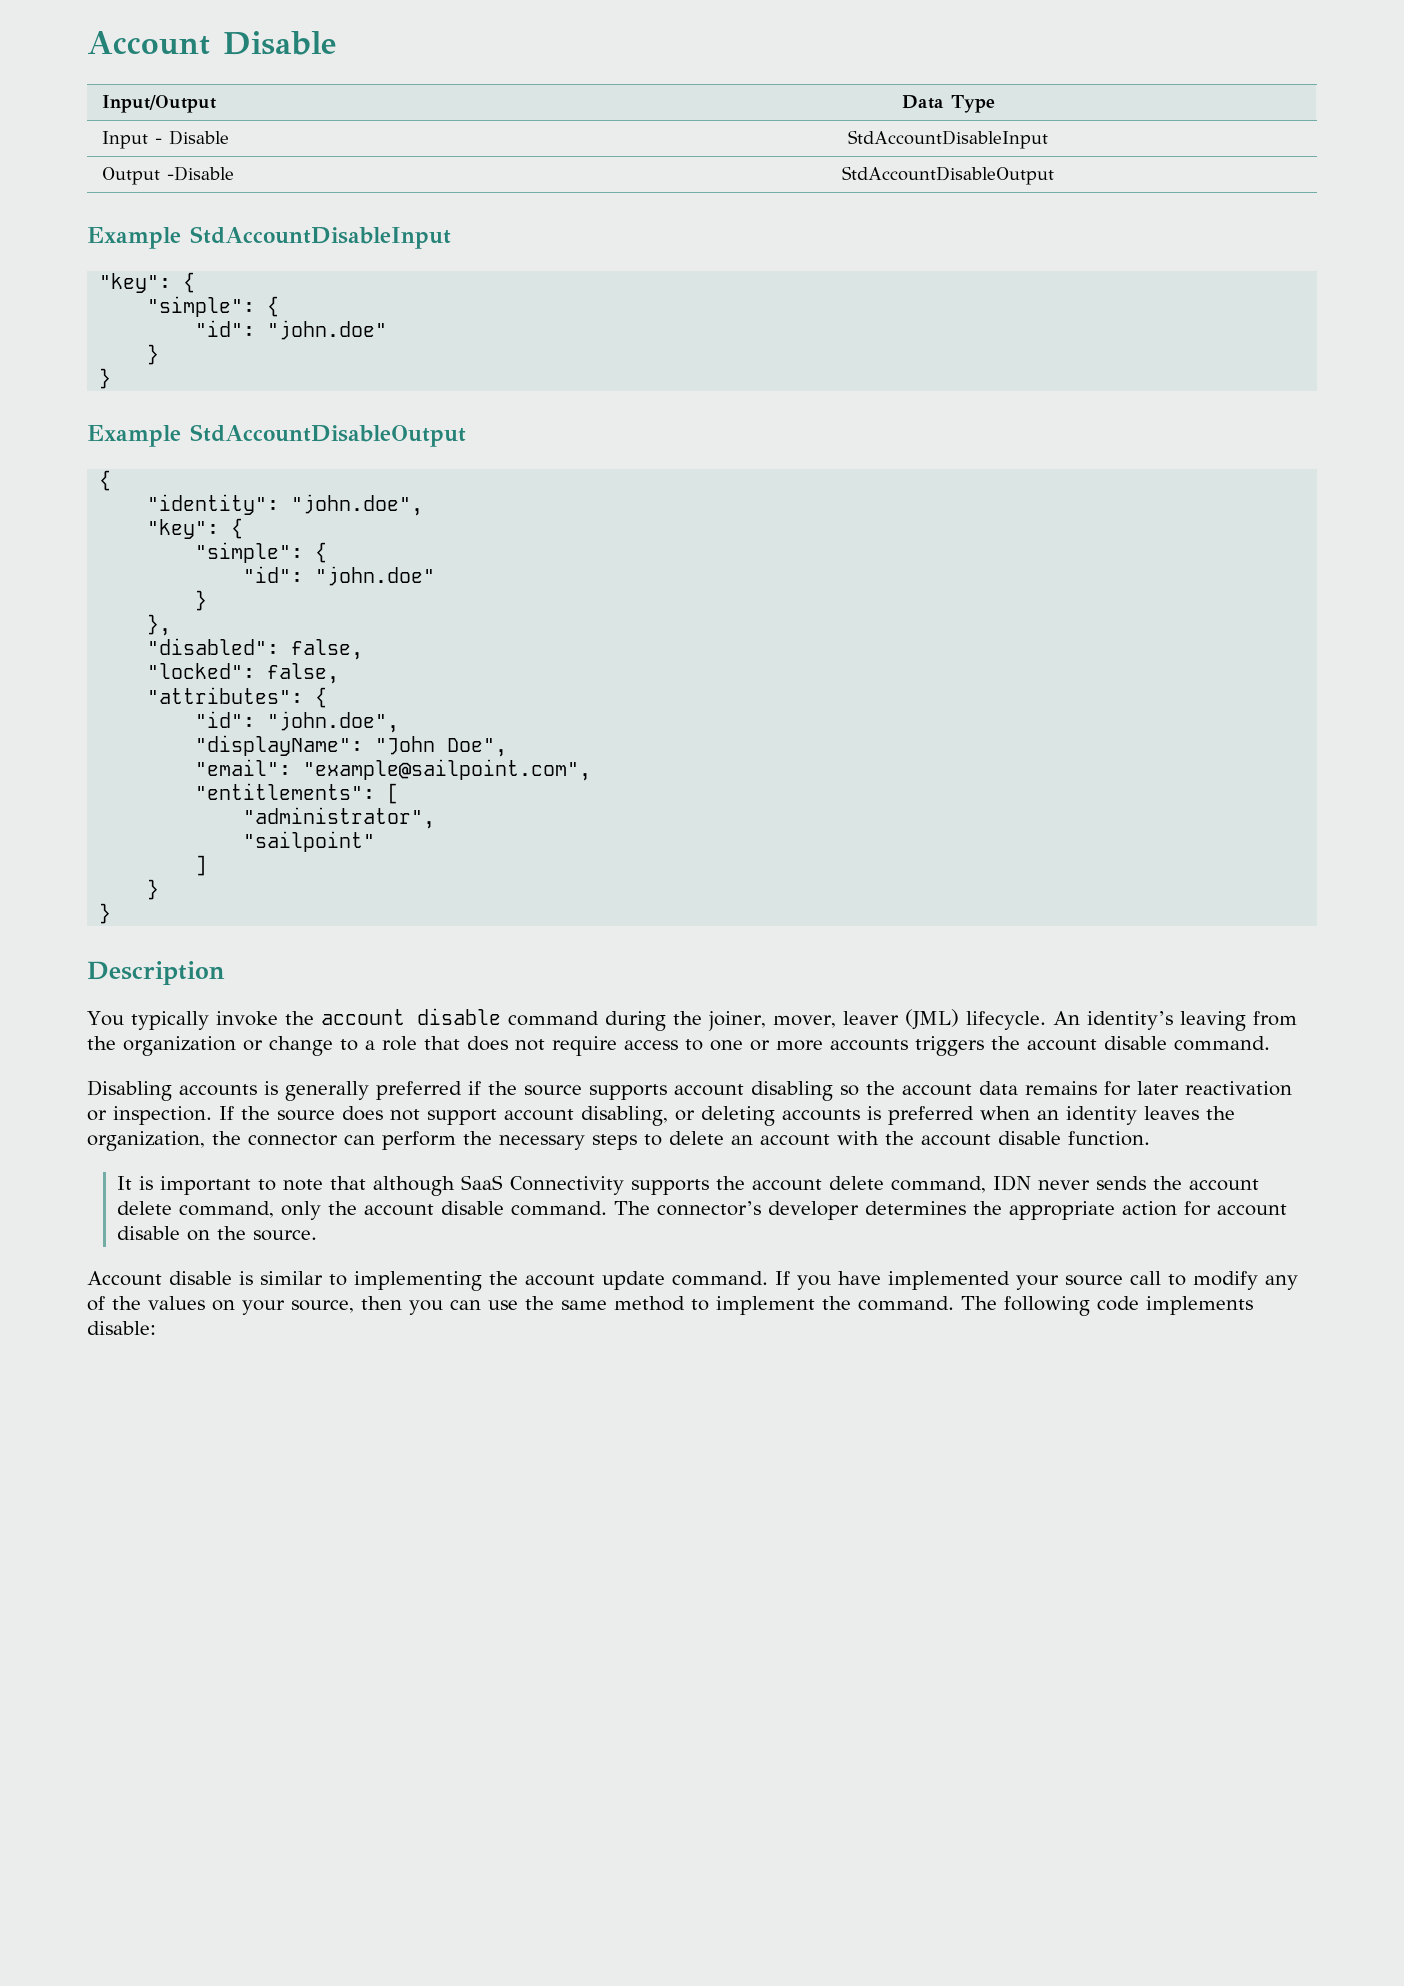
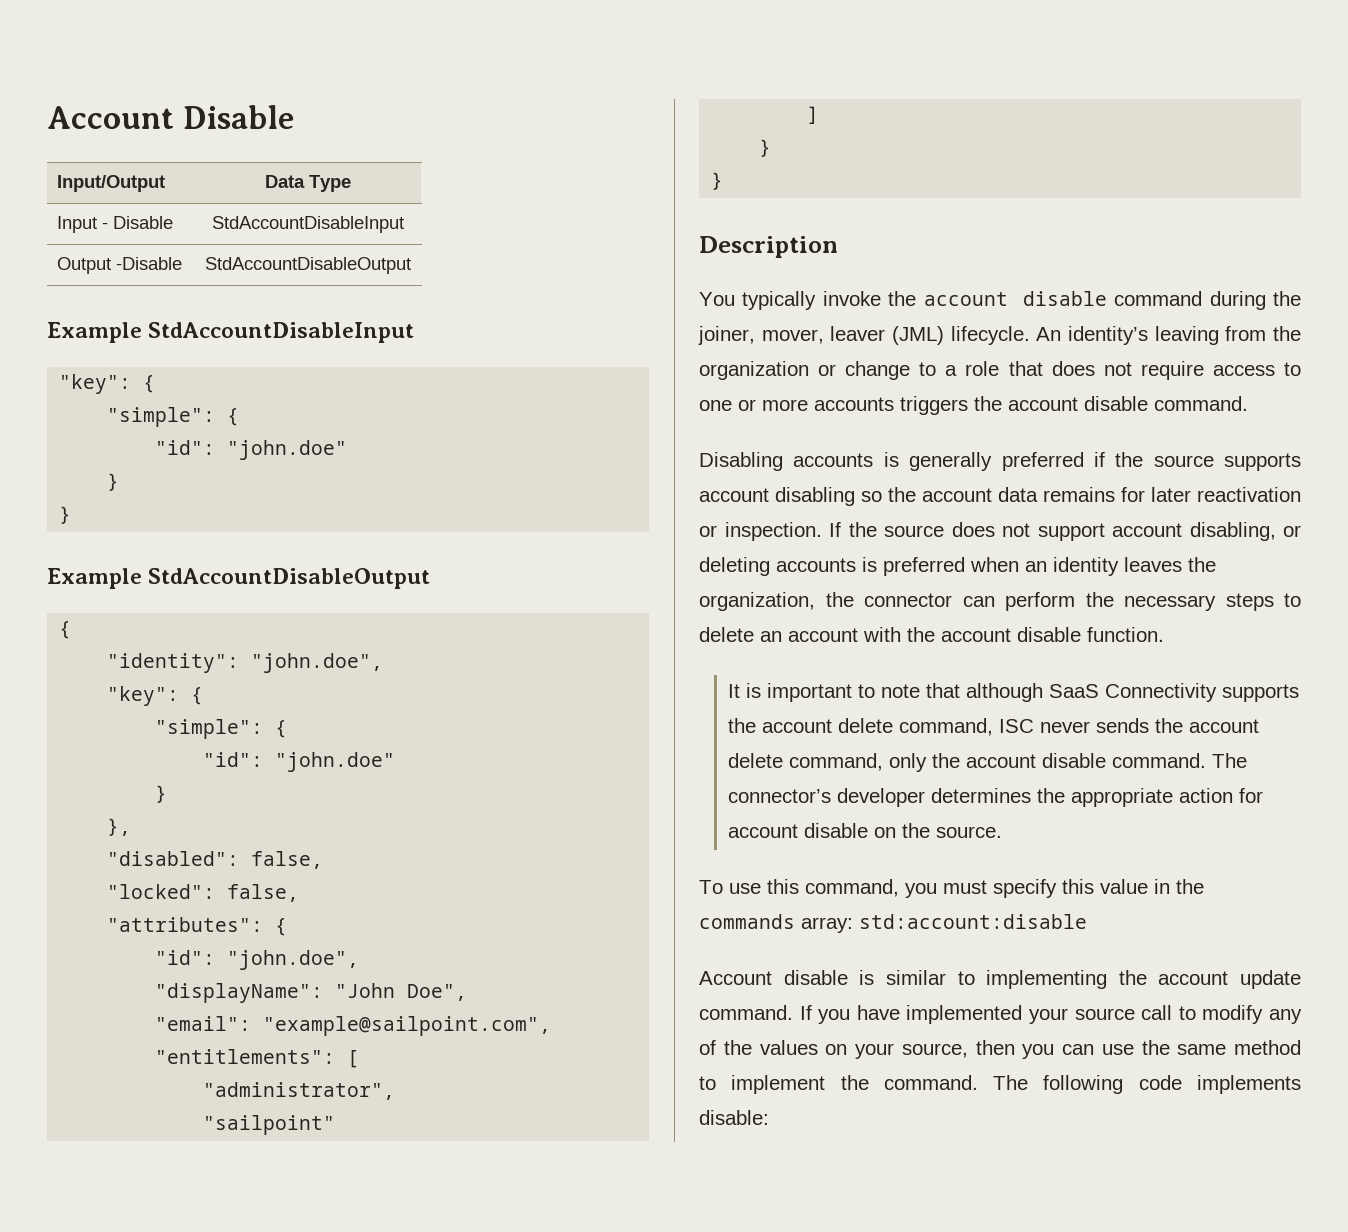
[993,1175,1032,1191] IDN -> [998,719,1034,733] ISC
(318, 1235) none -> [699,879,1204,898] [699,914,1087,933] // To use this command, you must specify this value in the commands array: std:account:disable

